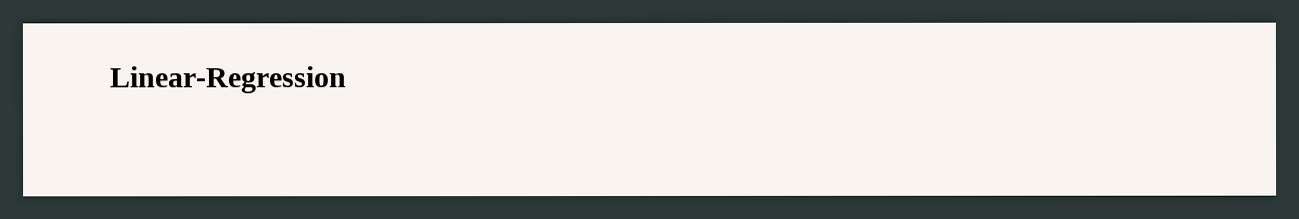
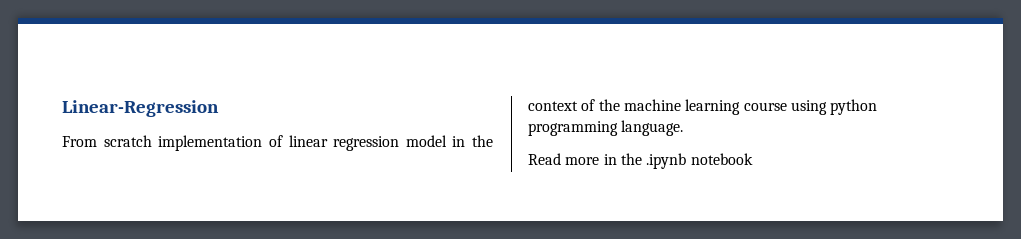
(346, 80) none -> [62,135,493,151] [528,99,878,115] [528,120,684,136] [528,153,753,169] // From scratch implementation of linear regression model in the context of the machine learning course using python programming language. // Read more in the .ipynb notebook

